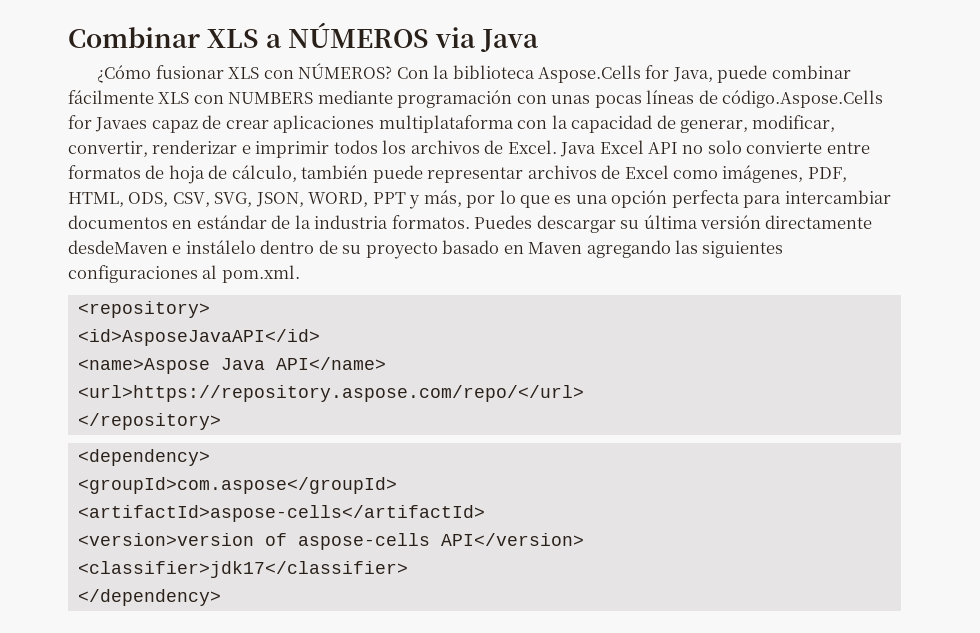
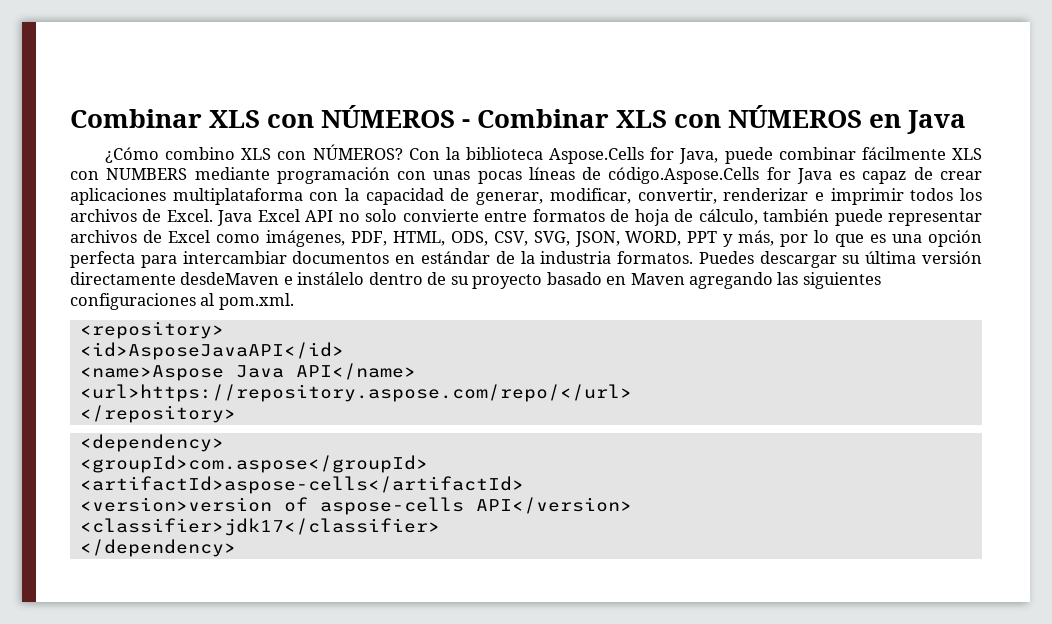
[68,22,477,48] Combinar XLS a NÚMEROS via -> [70,105,902,128] Combinar XLS con NÚMEROS - Combinar XLS con NÚMEROS en
[155,65,224,79] fusionar -> [165,147,236,160] combino
[95,117,148,132] Javaes -> [796,168,856,184] Java es

